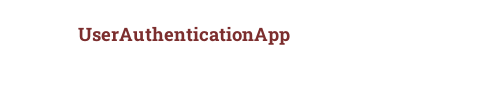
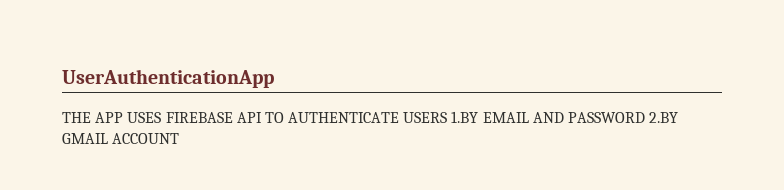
(290, 35) none -> [62,111,679,123] [62,133,180,144] // THE APP USES FIREBASE API TO AUTHENTICATE USERS 1.BY EMAIL AND PASSWORD 2.BY GMAIL ACCOUNT

